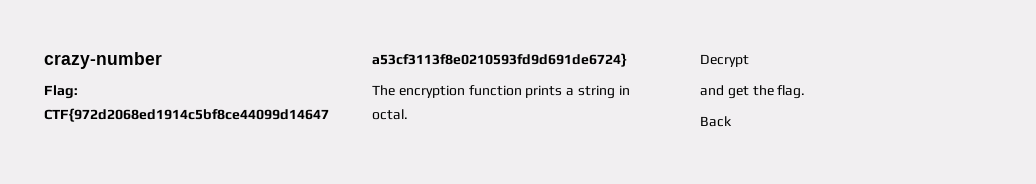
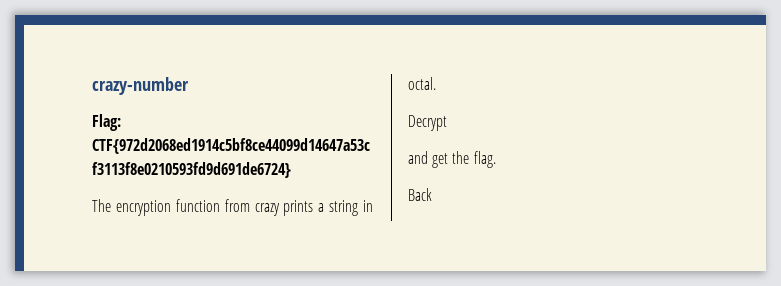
(522, 90) none -> [224,199,280,216] from crazy

